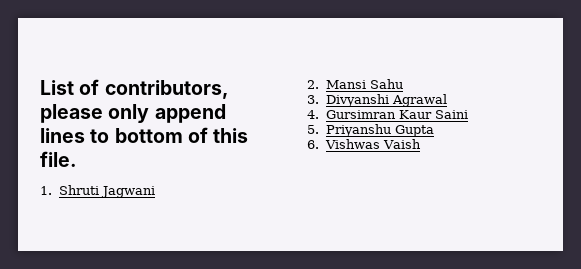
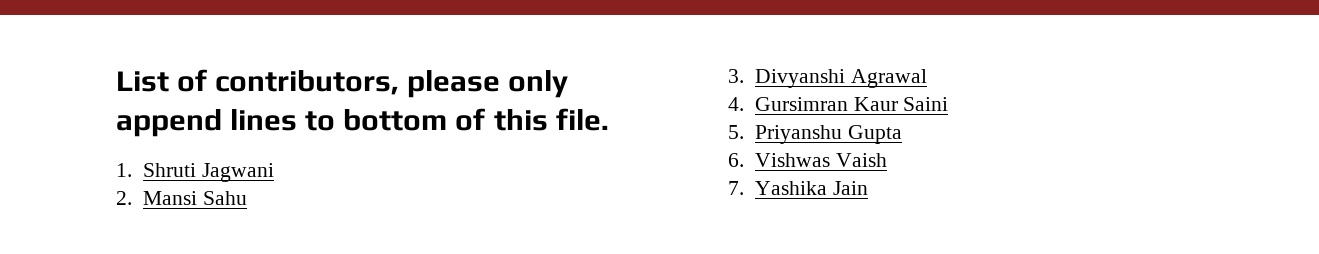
(421, 144) none -> [728,181,868,195] // 7. Yashika Jain

